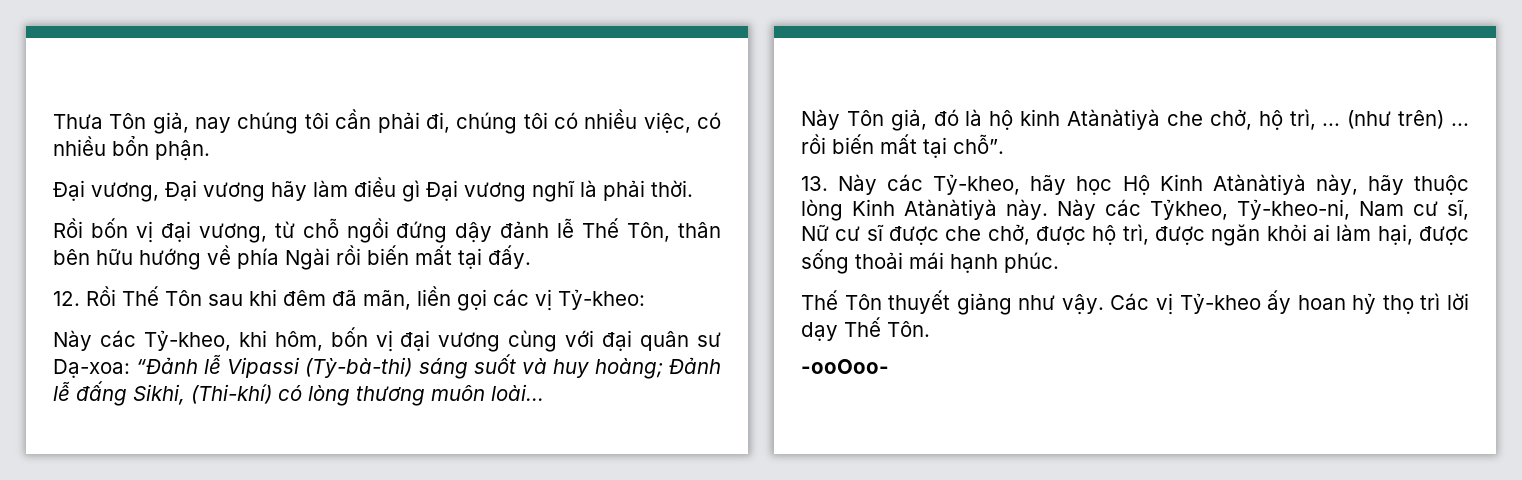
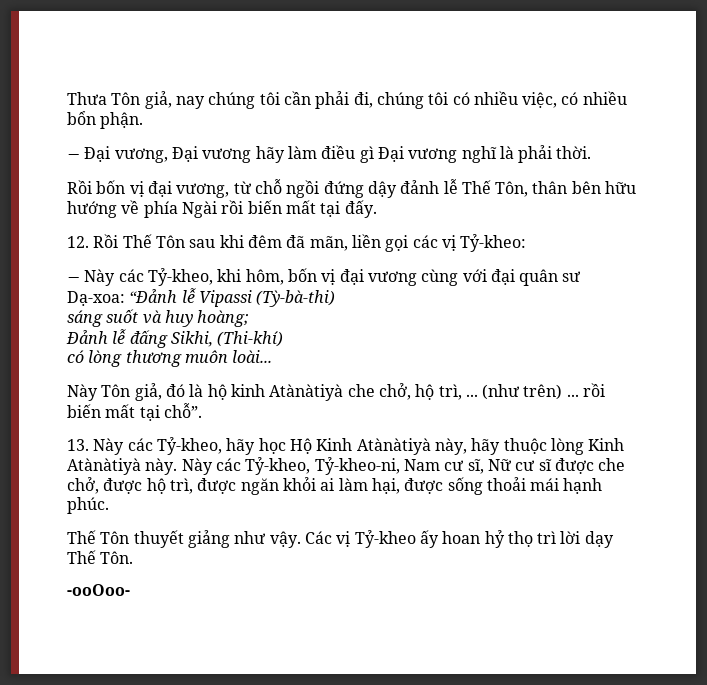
(210, 150) none -> [67,154,80,159] −
(645, 299) none -> [67,277,80,282] −
(413, 367) none -> (336, 298) //
(663, 368) none -> (250, 318) //
(272, 394) none -> (284, 339) //
[1150,199,1228,220] Tỷkheo, -> [245,457,311,475] Tỷ-kheo,

